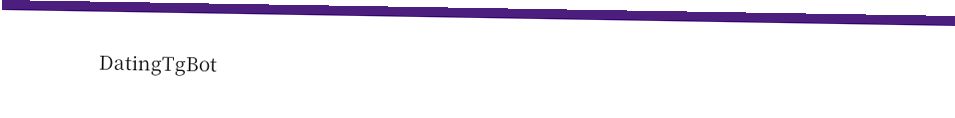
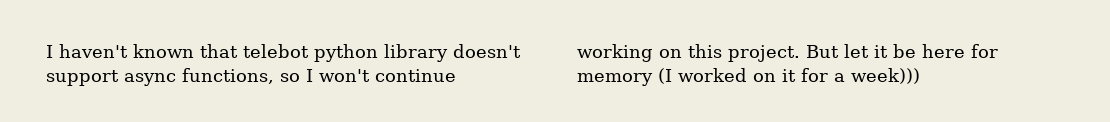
[98,54,218,77] DatingTgBot -> [46,44,521,62] [46,68,456,86] [577,44,998,62] [577,68,920,86] I haven't known that telebot python library doesn't support async functions, so I won't continue working on this project. But let it be here for memory (I worked on it for a week)))

